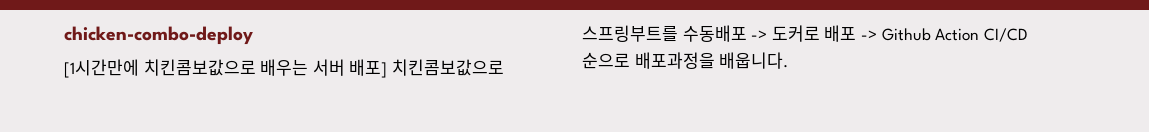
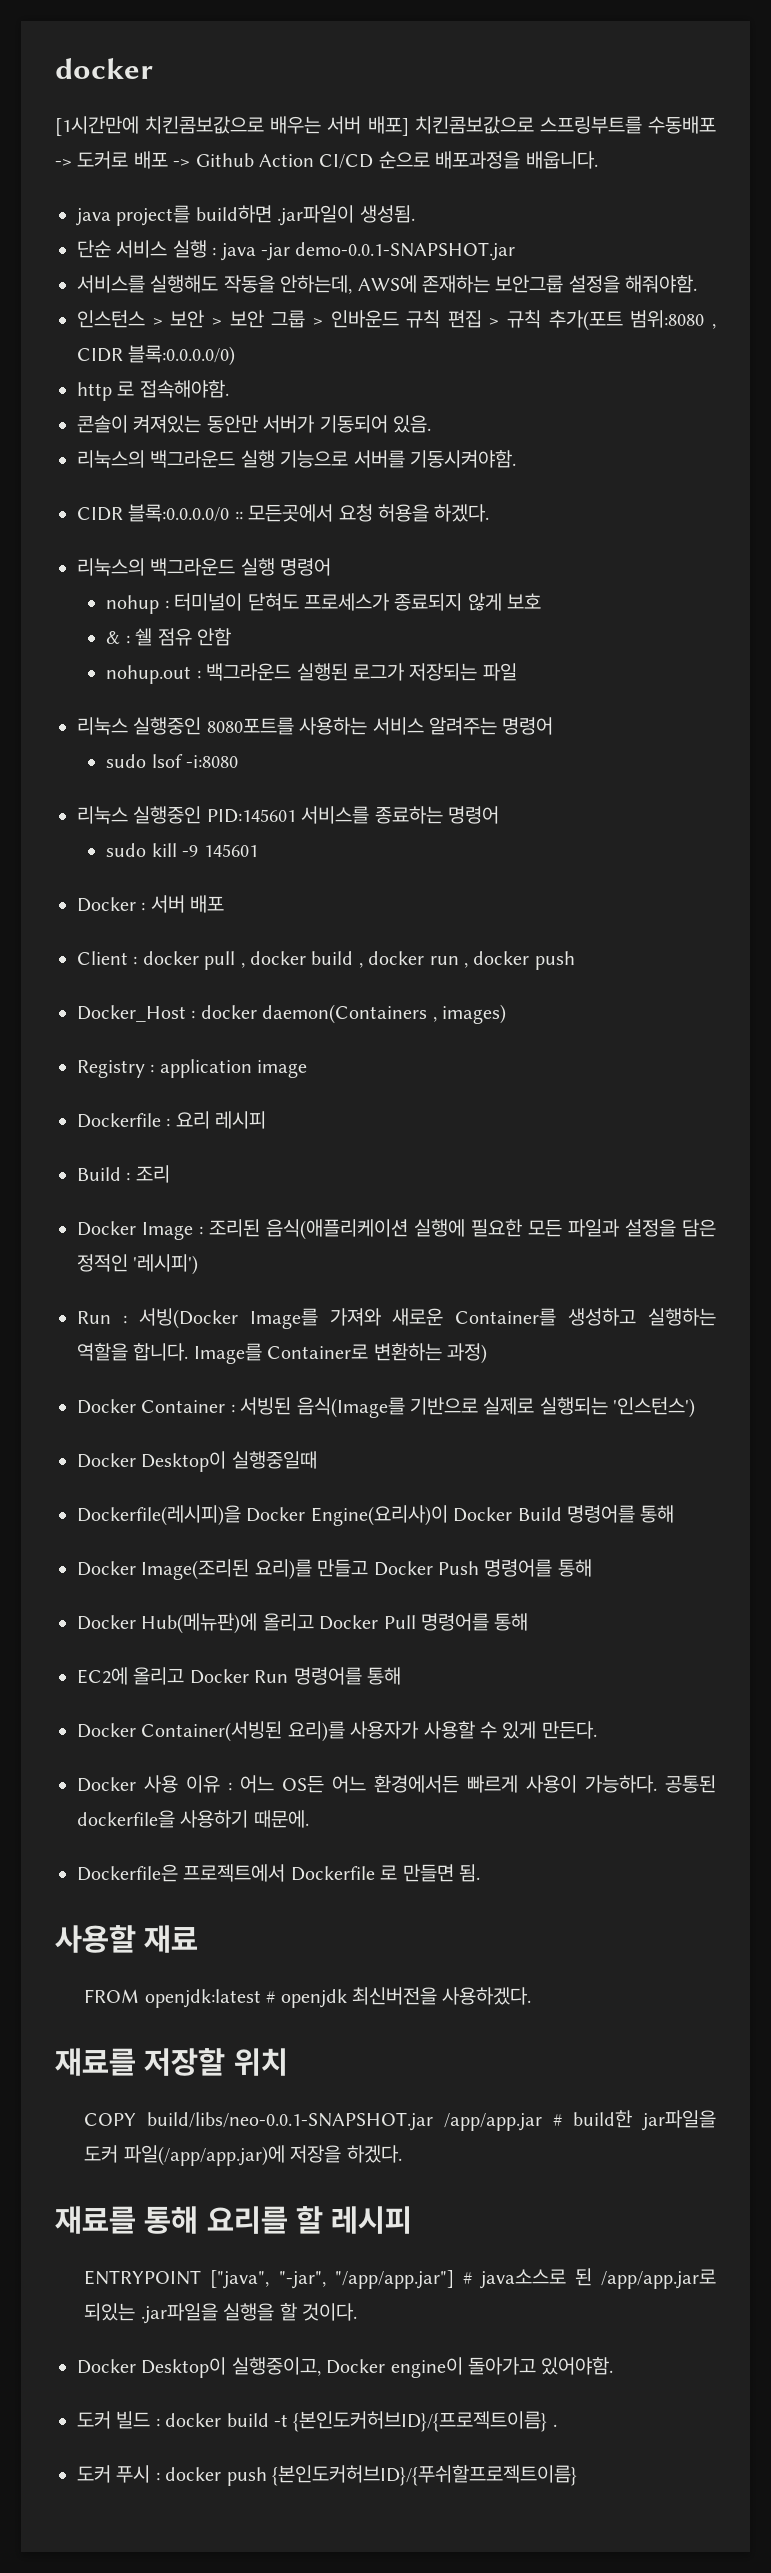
[64,26,253,45] chicken-combo-deploy -> [55,58,153,79] docker
(789, 60) none -> [76,205,415,226] [77,240,516,261] [77,275,698,294] [77,310,716,331] [77,345,236,366] [77,380,229,401] [77,415,431,433] [77,450,516,468] [77,504,490,522] [77,558,332,576] [106,593,542,614] [106,628,232,646] [106,663,517,684] [77,717,554,735] [106,754,239,768] [77,806,499,824] [106,843,258,857] [77,895,225,913] [77,951,575,970] [77,1004,506,1024] [77,1059,308,1078] [77,1111,267,1129] [77,1165,170,1183] [77,1219,716,1240] [77,1254,199,1275] [77,1308,716,1329] [77,1343,487,1364] [77,1397,696,1418] [77,1451,317,1472] [77,1505,675,1526] [77,1559,592,1580] [77,1613,529,1634] [77,1667,401,1685] [77,1721,597,1742] [77,1775,716,1793] [77,1810,309,1828] [77,1864,480,1882] [55,1925,199,1953] [84,1987,532,2008] [55,2048,288,2076] [84,2110,716,2131] [84,2145,402,2166] [55,2206,413,2234] [84,2268,716,2289] [84,2303,358,2324] [77,2357,614,2378] [77,2411,557,2432] [77,2465,577,2486] // java project를 build하면 .jar파일이 생성됨. // 단순 서비스 실행 : java -jar demo-0.0.1-SNAPSHOT.jar // 서비스를 실행해도 작동을 안하는데, AWS에 존재하는 보안그룹 설정을 해줘야함. // 인스턴스 > 보안 > 보안 그룹 > 인바운드 규칙 편집 > 규칙 추가(포트 범위:8080 , CIDR 블록:0.0.0.0/0) // http 로 접속해야함. // 콘솔이 켜져있는 동안만 서버가 기동되어 있음. // 리눅스의 백그라운드 실행 기능으로 서버를 기동시켜야함. // CIDR 블록:0.0.0.0/0 :: 모든곳에서 요청 허용을 하겠다. // 리눅스의 백그라운드 실행 명령어 // nohup : 터미널이 닫혀도 프로세스가 종료되지 않게 보호 // & : 쉘 점유 안함 // nohup.out : 백그라운드 실행된 로그가 저장되는 파일 // 리눅스 실행중인 8080포트를 사용하는 서비스 알려주는 명령어 // sudo lsof -i:8080 // 리눅스 실행중인 PID:145601 서비스를 종료하는 명령어 // sudo kill -9 145601 // Docker : 서버 배포 // Client : docker pull , docker build , docker run , docker push // Docker_Host : docker daemon(Containers , images) // Registry : application image // Dockerfile : 요리 레시피 // Build : 조리 // Docker Image : 조리된 음식(애플리케이션 실행에 필요한 모든 파일과 설정을 담은 정적인 '레시피') // Run : 서빙(Docker Image를 가져와 새로운 Container를 생성하고 실행하는 역할을 합니다. Image를 Container로 변환하는 과정) // Docker Container : 서빙된 음식(Image를 기반으로 실제로 실행되는 '인스턴스') // Docker Desktop이 실행중일때 // Dockerfile(레시피)을 Docker Engine(요리사)이 Docker Build 명령어를 통해 // Docker Image(조리된 요리)를 만들고 Docker Push 명령어를 통해 // Docker Hub(메뉴판)에 올리고 Docker Pull 명령어를 통해 // EC2에 올리고 Docker Run 명령어를 통해 // Docker Container(서빙된 요리)를 사용자가 사용할 수 있게 만든다. // Docker 사용 이유 : 어느 OS든 어느 환경에서든 빠르게 사용이 가능하다. 공통된 dockerfile을 사용하기 때문에. // Dockerfile은 프로젝트에서 Dockerfile 로 만들면 됨. // 사용할 재료 // FROM openjdk:latest # openjdk 최신버전을 사용하겠다. // 재료를 저장할 위치 // COPY build/libs/neo-0.0.1-SNAPSHOT.jar /app/app.jar # build한 jar파일을 도커 파일(/app/app.jar)에 저장을 하겠다. // 재료를 통해 요리를 할 레시피 // ENTRYPOINT ["java", "-jar", "/app/app.jar"] # java소스로 된 /app/app.jar로 되있는 .jar파일을 실행을 할 것이다. // Docker Desktop이 실행중이고, Docker engine이 돌아가고 있어야함. // 도커 빌드 : docker build -t {본인도커허브ID}/{프로젝트이름} . // 도커 푸시 : docker push {본인도커허브ID}/{푸쉬할프로젝트이름}

